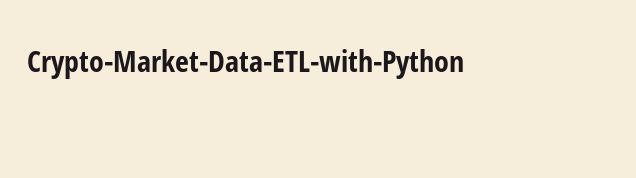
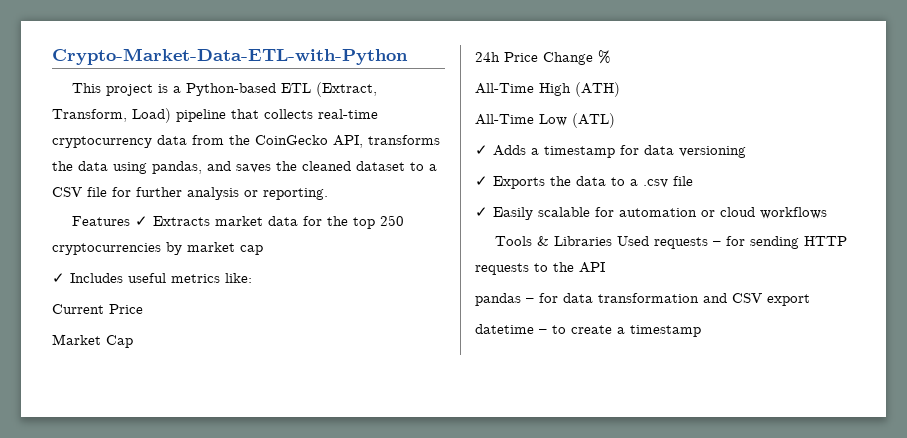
(464, 64) none -> [72,82,378,97] [52,108,378,123] [52,135,440,148] [52,161,437,174] [52,187,328,200] [72,215,405,229] [52,242,263,255] [52,273,252,283] [52,304,143,314] [52,334,133,348] [475,50,611,65] [475,82,620,97] [475,113,615,128] [475,145,746,158] [475,176,693,189] [475,207,827,220] [495,236,848,249] [475,262,605,275] [475,293,810,306] [475,324,701,337] // This project is a Python-based ETL (Extract, Transform, Load) pipeline that collects real-time cryptocurrency data from the CoinGecko API, transforms the data using pandas, and saves the cleaned dataset to a CSV file for further analysis or reporting. // Features ✓ Extracts market data for the top 250 cryptocurrencies by market cap // ✓ Includes useful metrics like: // Current Price // Market Cap // 24h Price Change % // All-Time High (ATH) // All-Time Low (ATL) // ✓ Adds a timestamp for data versioning // ✓ Exports the data to a .csv file // ✓ Easily scalable for automation or cloud workflows // Tools & Libraries Used requests – for sending HTTP requests to the API // pandas – for data transformation and CSV export // datetime – to create a timestamp

